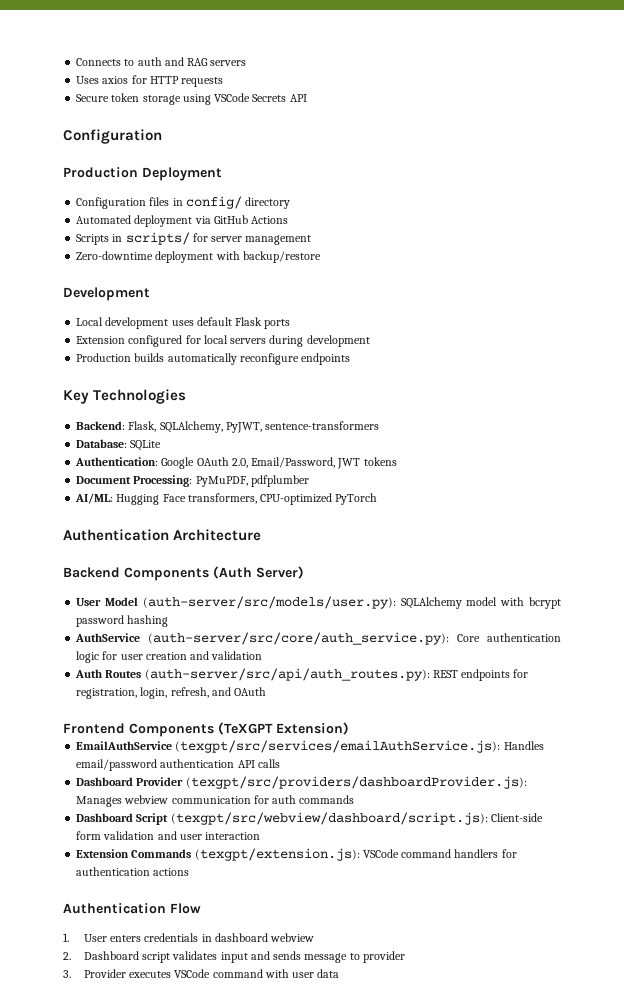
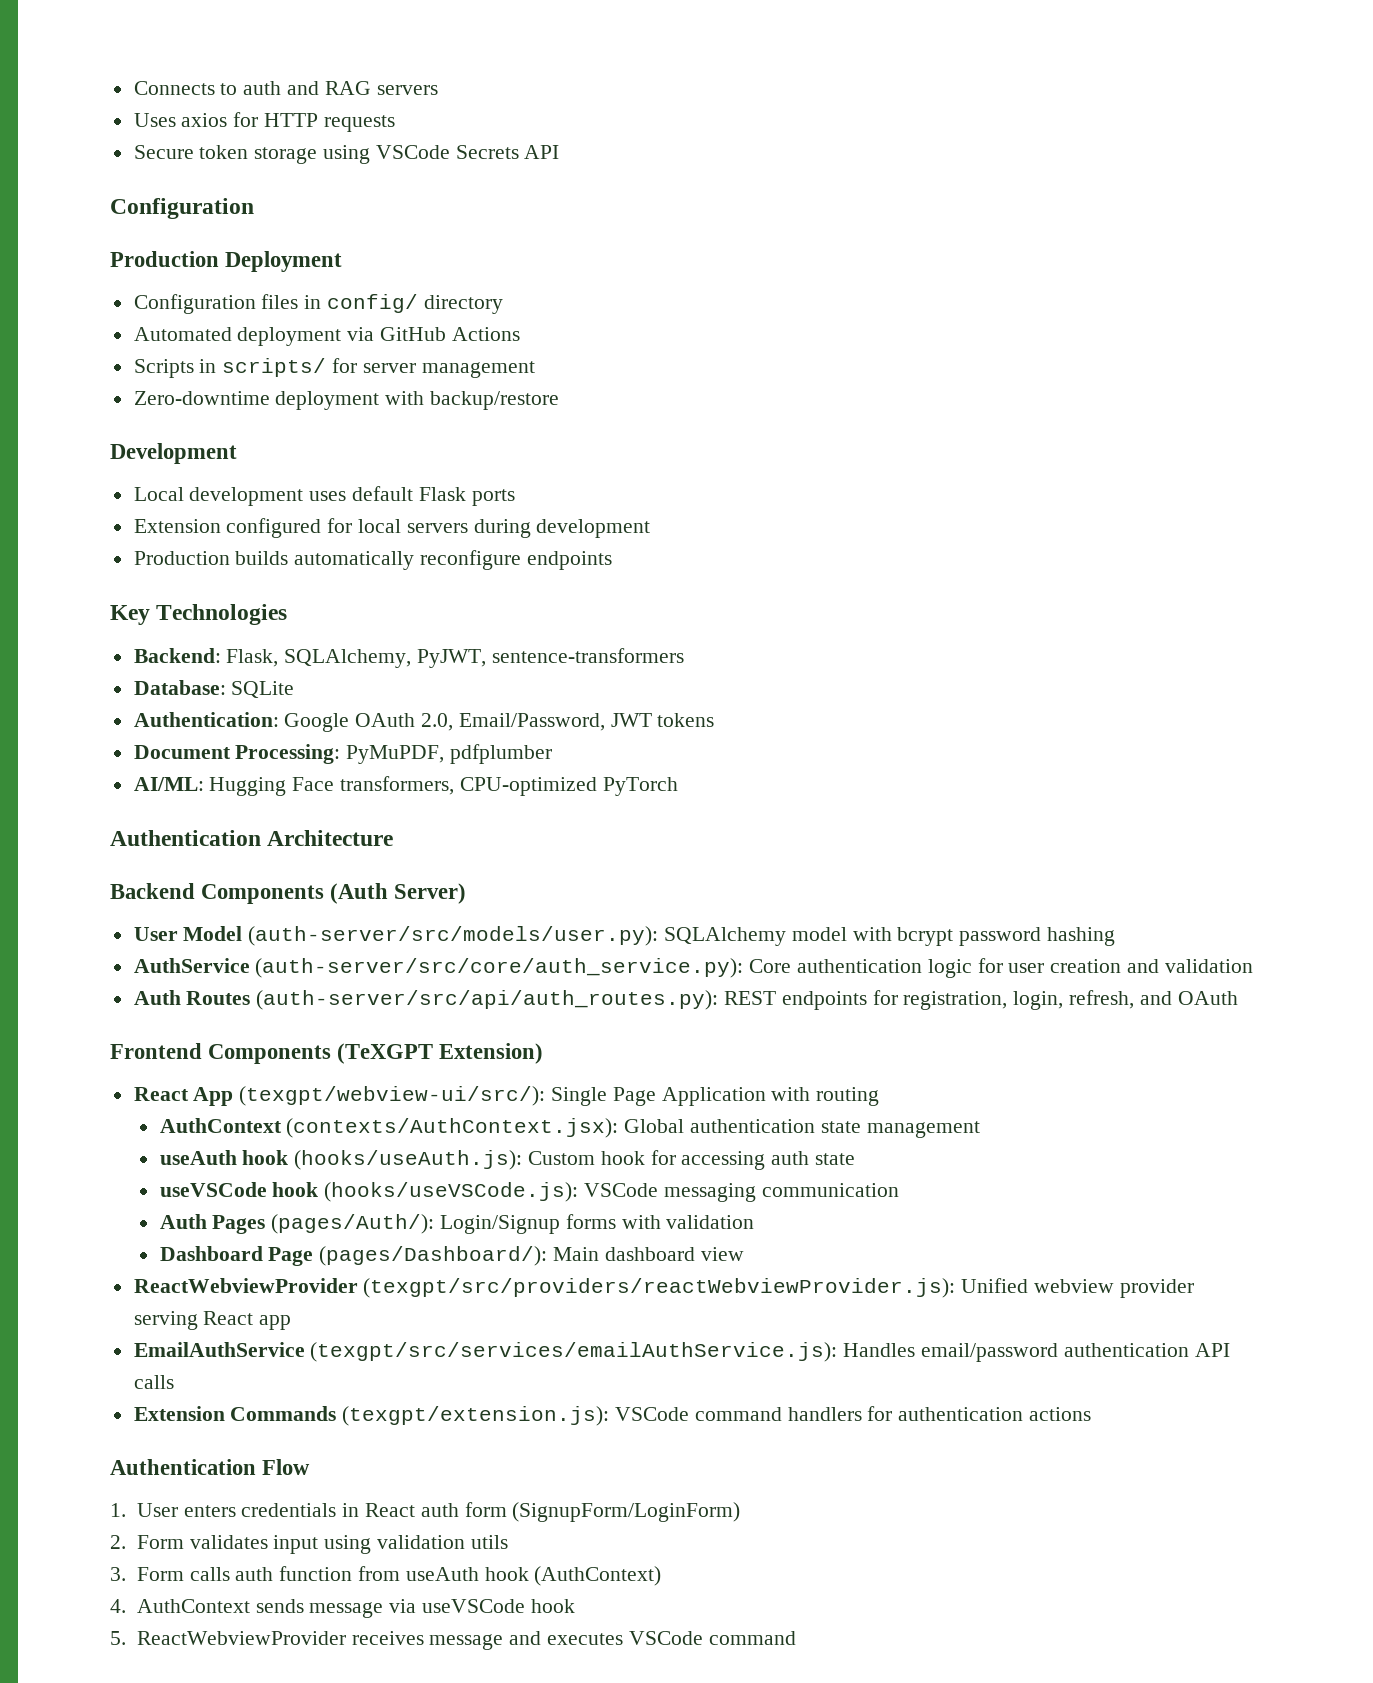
(349, 728) none -> [133,1086,880,1106] [159,1118,980,1138] [159,1150,855,1170] [159,1182,899,1202] [159,1214,755,1234] [159,1246,744,1266] [133,1278,1194,1298] [133,1311,292,1330] // React App (texgpt/webview-ui/src/): Single Page Application with routing // AuthContext (contexts/AuthContext.jsx): Global authentication state management // useAuth hook (hooks/useAuth.js): Custom hook for accessing auth state // useVSCode hook (hooks/useVSCode.js): VSCode messaging communication // Auth Pages (pages/Auth/): Login/Signup forms with validation // Dashboard Page (pages/Dashboard/): Main dashboard view // ReactWebviewProvider (texgpt/src/providers/reactWebviewProvider.js): Unified webview provider serving React app
[76,776,527,789] [76,795,355,807] [76,812,543,825] [76,831,261,840] // Dashboard Provider (texgpt/src/providers/dashboardProvider.js): Manages webview communication for auth commands // Dashboard Script (texgpt/src/webview/dashboard/script.js): Client-side form validation and user interaction -> (174, 1382) none
[214,933,315,942] [63,951,405,963] [63,969,340,978] dashboard webview // 2. Dashboard script validates input and sends message to provider // 3. Provider executes VSCode command with user data -> [364,1502,741,1522] [110,1535,508,1554] [110,1566,662,1586] [110,1599,575,1618] [110,1631,796,1650] React auth form (SignupForm/LoginForm) // 2. Form validates input using validation utils // 3. Form calls auth function from useAuth hook (AuthContext) // 4. AuthContext sends message via useVSCode hook // 5. ReactWebviewProvider receives message and executes VSCode command

